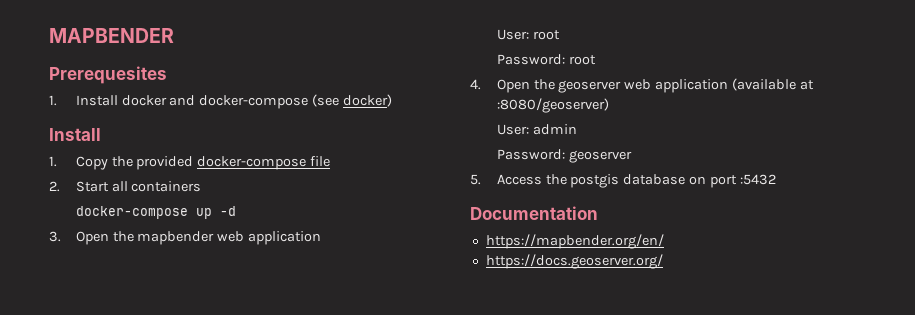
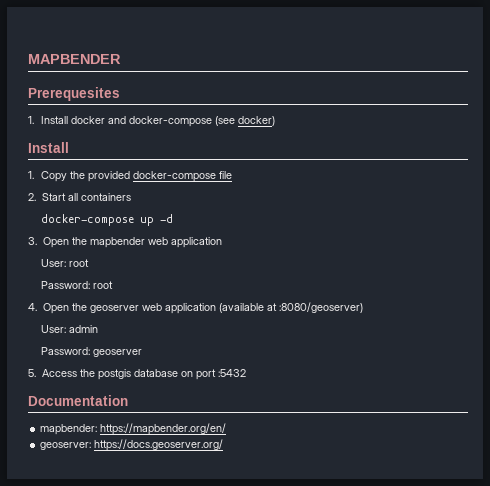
(598, 213) none -> [40,424,98,435] mapbender:
(664, 241) none -> [40,442,92,450] geoserver:

